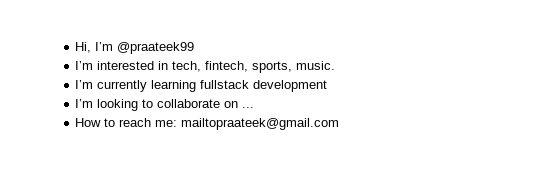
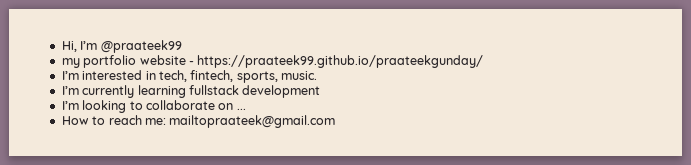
(195, 48) none -> [61,55,484,68] // my portfolio website - https://praateek99.github.io/praateekgunday/

